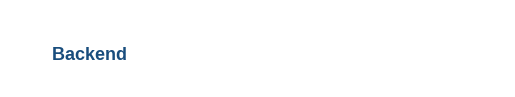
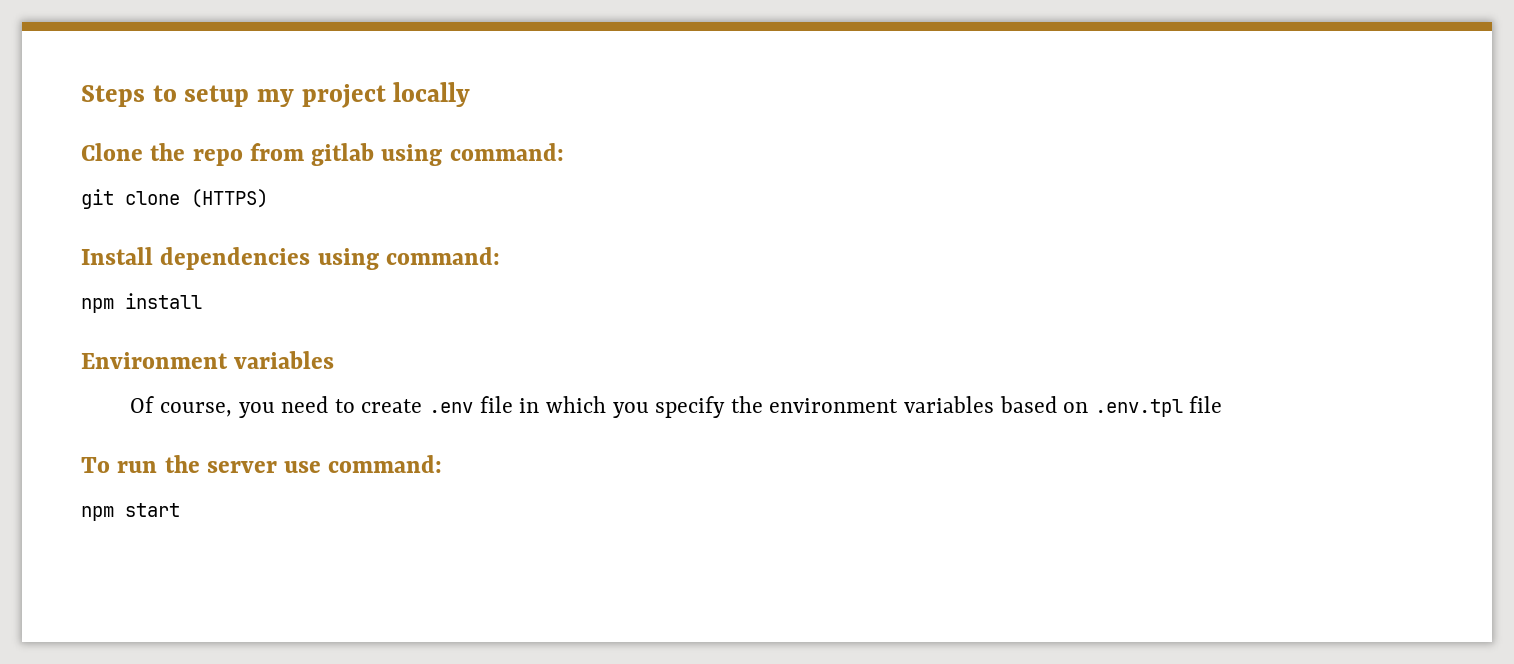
[52,47,127,60] Backend -> [81,82,471,108] [81,143,564,166] [81,189,268,209] [81,247,500,270] [81,293,202,313] [81,351,335,369] [130,396,1223,418] [81,455,443,473] [81,503,180,521] Steps to setup my project locally // Clone the repo from gitlab using command: // git clone (HTTPS) // Install dependencies using command: // npm install // Environment variables // Of course, you need to create .env file in which you specify the environment variables based on .env.tpl file // To run the server use command: // npm start

